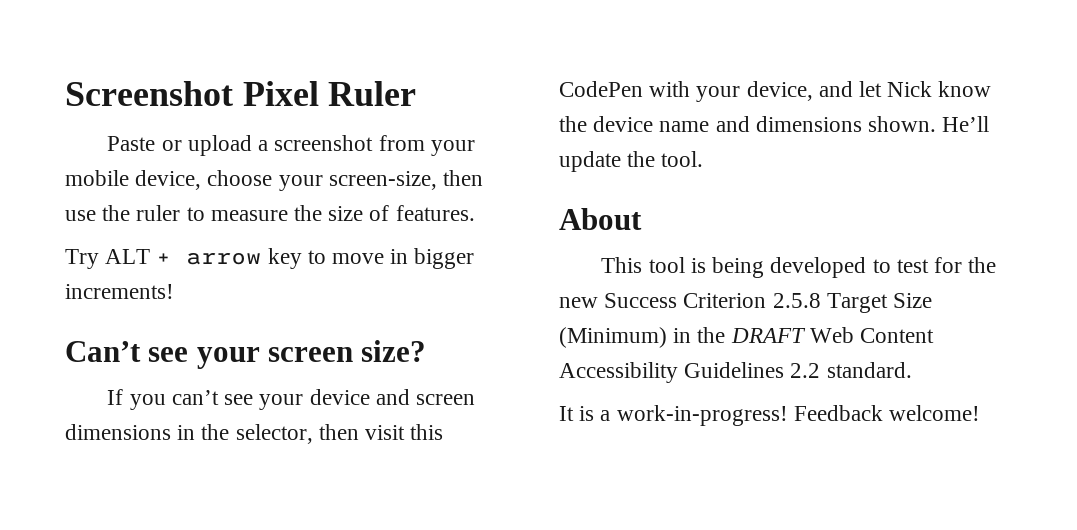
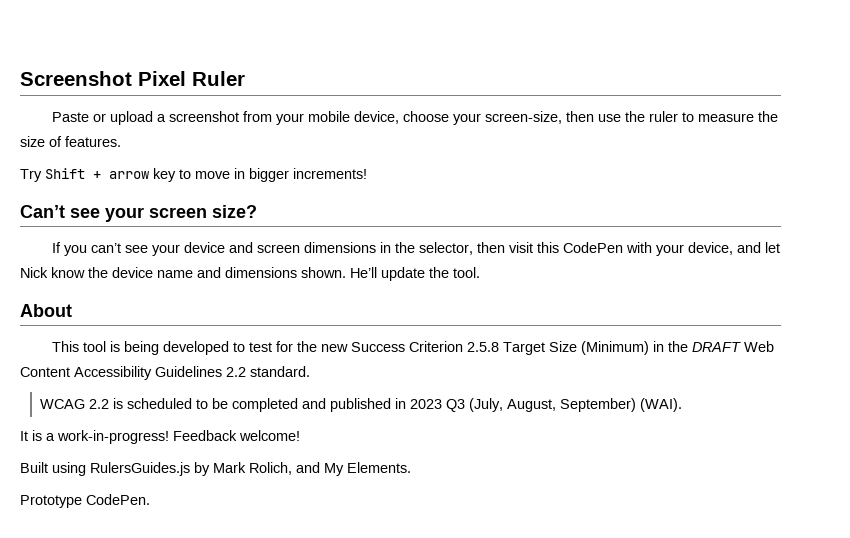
[105,249,151,264] ALT -> [45,168,85,179] Shift
(912, 370) none -> [39,398,682,412] // WCAG 2.2 is scheduled to be completed and published in 2023 Q3 (July, August, September) (WAI).
(981, 413) none -> [20,462,411,476] [20,494,150,508] // Built using RulersGuides.js by Mark Rolich, and My Elements. // Prototype CodePen.

